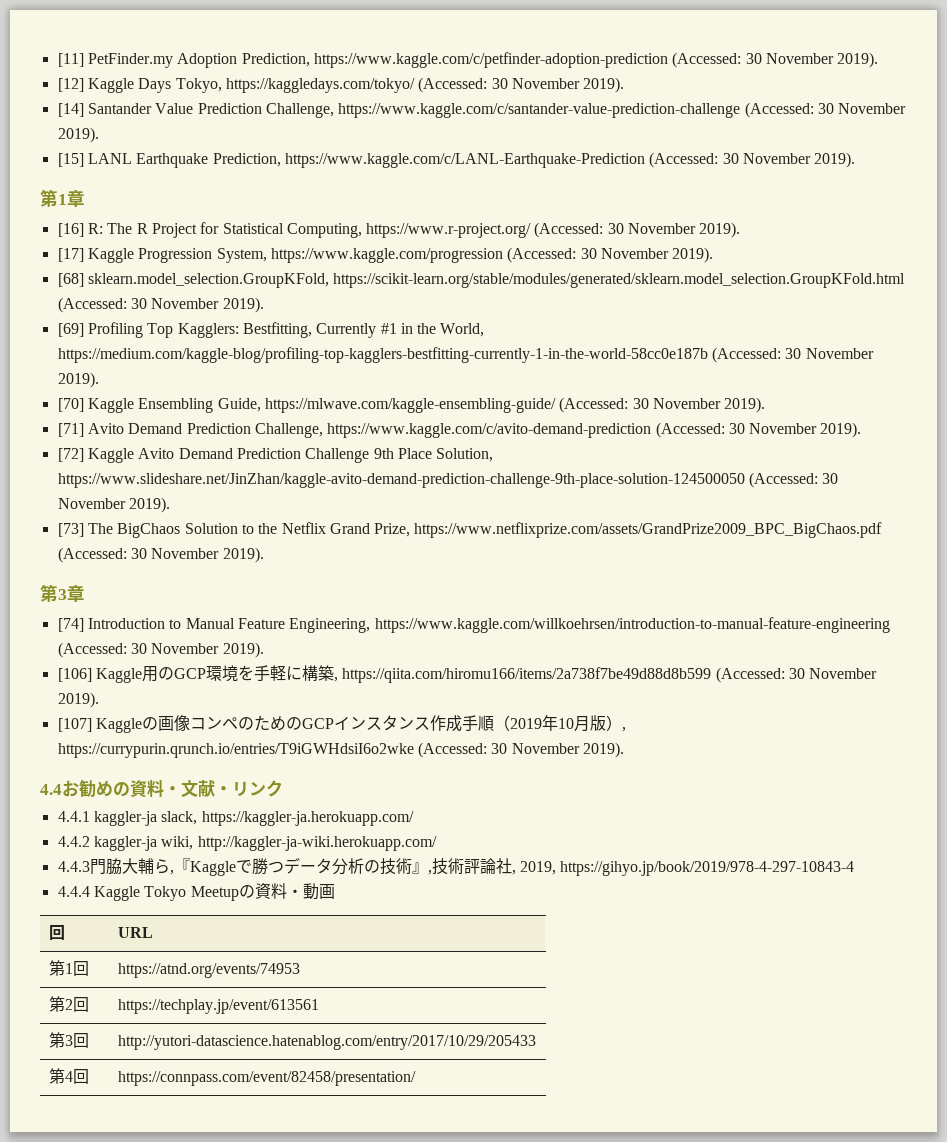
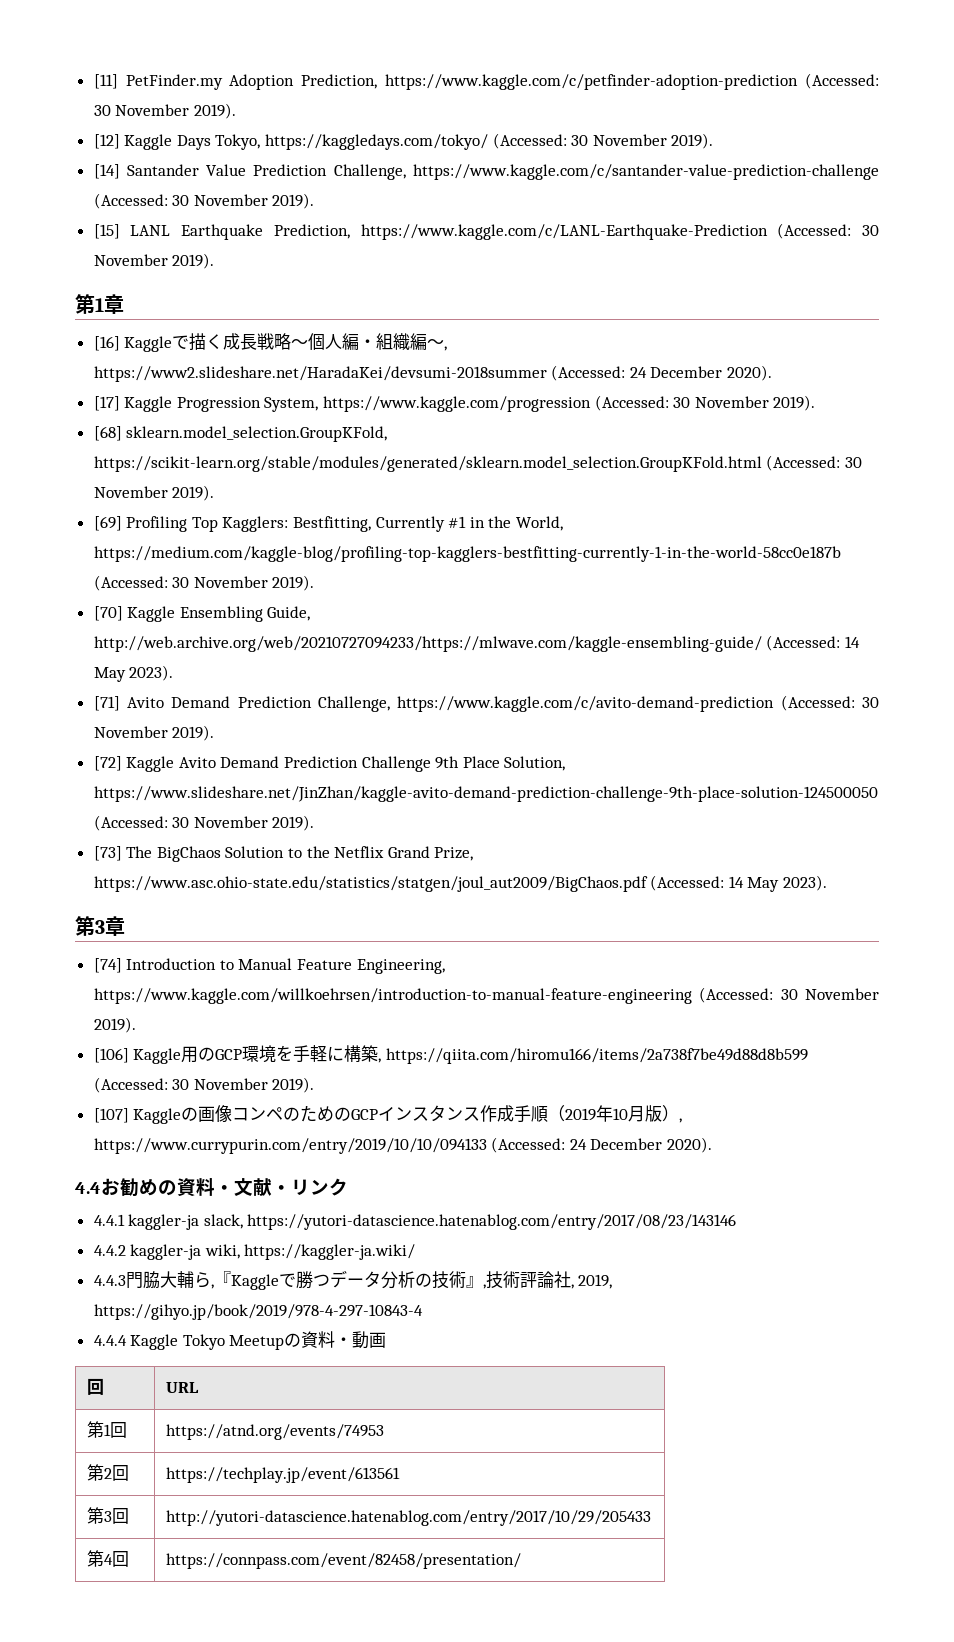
[87,222,741,238] R: The R Project for Statistical Computing, https://www.r-project.org/ (Accessed: 30 November 2019). -> [124,333,448,352] [93,365,773,382] Kaggleで描く成長戦略〜個人編・組織編〜, https://www2.slideshare.net/HaradaKei/devsumi-2018summer (Accessed: 24 December 2020).
[264,397,766,413] https://mlwave.com/kaggle-ensembling-guide/ (Accessed: 30 November 2019). -> [93,635,860,652] [93,665,174,682] http://web.archive.org/web/20210727094233/https://mlwave.com/kaggle-ensembling-guide/ (Accessed: 14 May 2023).
[414,522,883,538] [57,547,264,563] https://www.netflixprize.com/assets/GrandPrize2009_BPC_BigChaos.pdf (Accessed: 30 November 2019). -> [93,875,828,892] https://www.asc.ohio-state.edu/statistics/statgen/joul_aut2009/BigChaos.pdf (Accessed: 14 May 2023).
[57,742,624,758] https://currypurin.qrunch.io/entries/T9iGWHdsiI6o2wke (Accessed: 30 November 2019). -> [93,1137,713,1154] https://www.currypurin.com/entry/2019/10/10/094133 (Accessed: 24 December 2020).
[201,811,414,826] https://kaggler-ja.herokuapp.com/ -> [247,1214,737,1230] https://yutori-datascience.hatenablog.com/entry/2017/08/23/143146
[197,836,437,851] http://kaggler-ja-wiki.herokuapp.com/ -> [244,1244,416,1260] https://kaggler-ja.wiki/

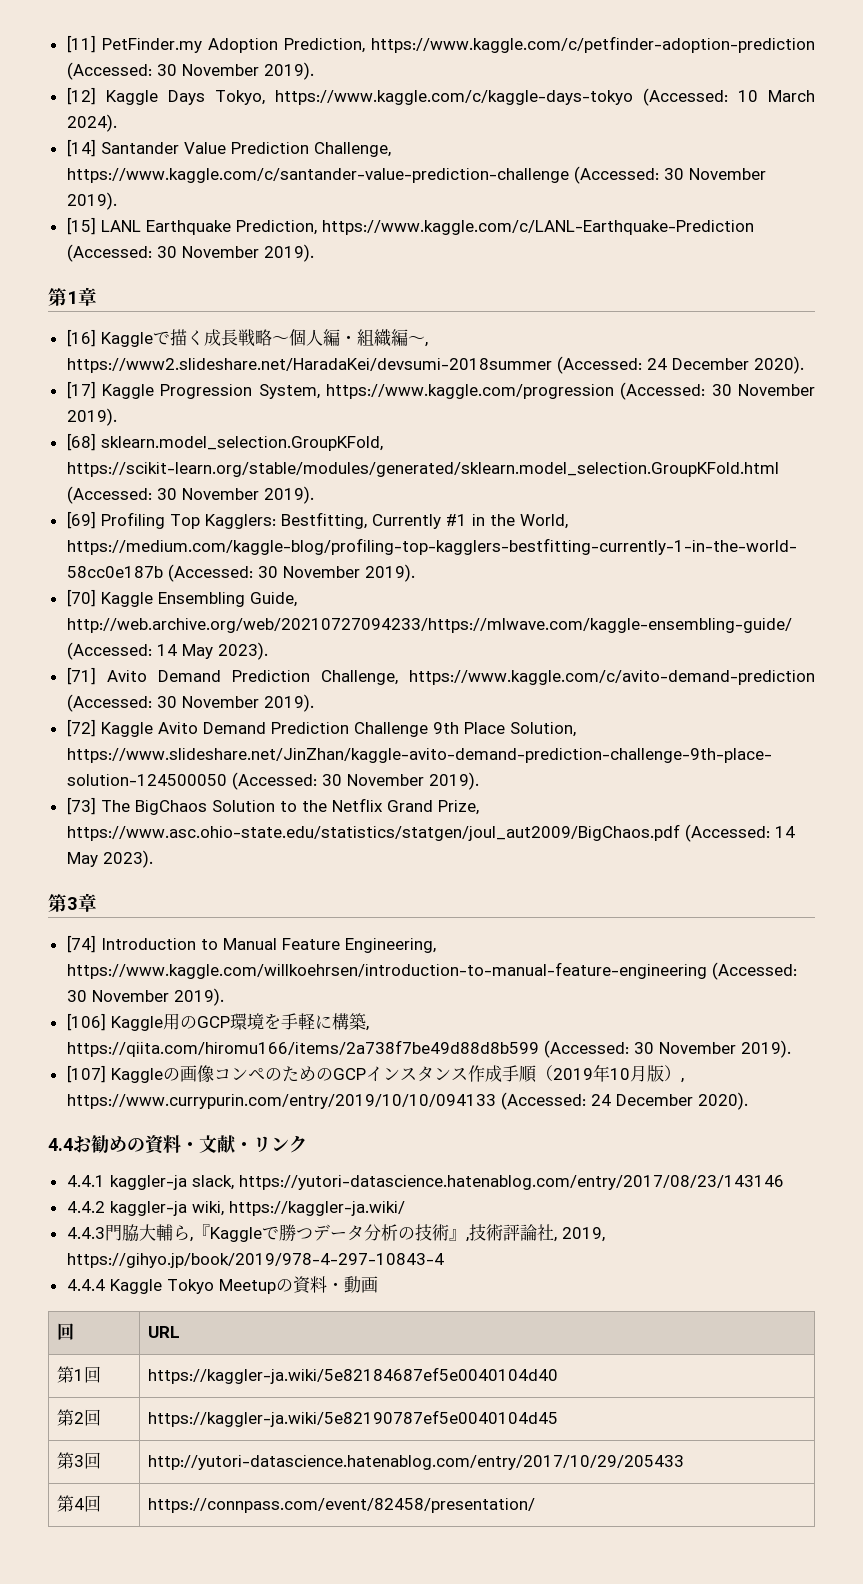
[265,133,714,150] https://kaggledays.com/tokyo/ (Accessed: 30 November 2019). -> [274,88,815,106] [66,114,117,132] https://www.kaggle.com/c/kaggle-days-tokyo (Accessed: 10 March 2024).
[166,1424,385,1440] https://atnd.org/events/74953 -> [148,1367,559,1384] https://kaggler-ja.wiki/5e82184687ef5e0040104d40
[166,1467,401,1483] https://techplay.jp/event/613561 -> [148,1410,559,1427] https://kaggler-ja.wiki/5e82190787ef5e0040104d45

